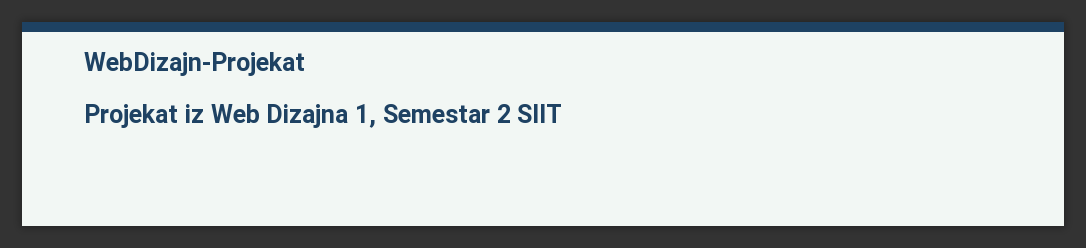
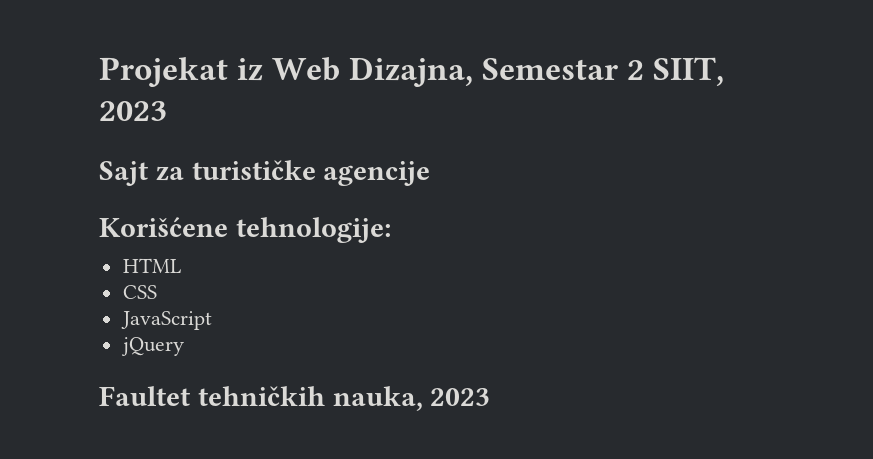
[84,52,305,76] WebDizajn-Projekat // -> (99, 72) none
[266,104,563,128] Dizajna 1, Semestar 2 SIIT -> [349,57,725,87] [99,101,167,121] [99,160,431,186] [99,217,391,243] [122,258,181,273] [122,285,157,299] [120,311,212,330] [120,337,184,356] [99,386,491,411] Dizajna, Semestar 2 SIIT, 2023 // Sajt za turističke agencije // Korišćene tehnologije: // HTML // CSS // JavaScript // jQuery // Faultet tehničkih nauka, 2023

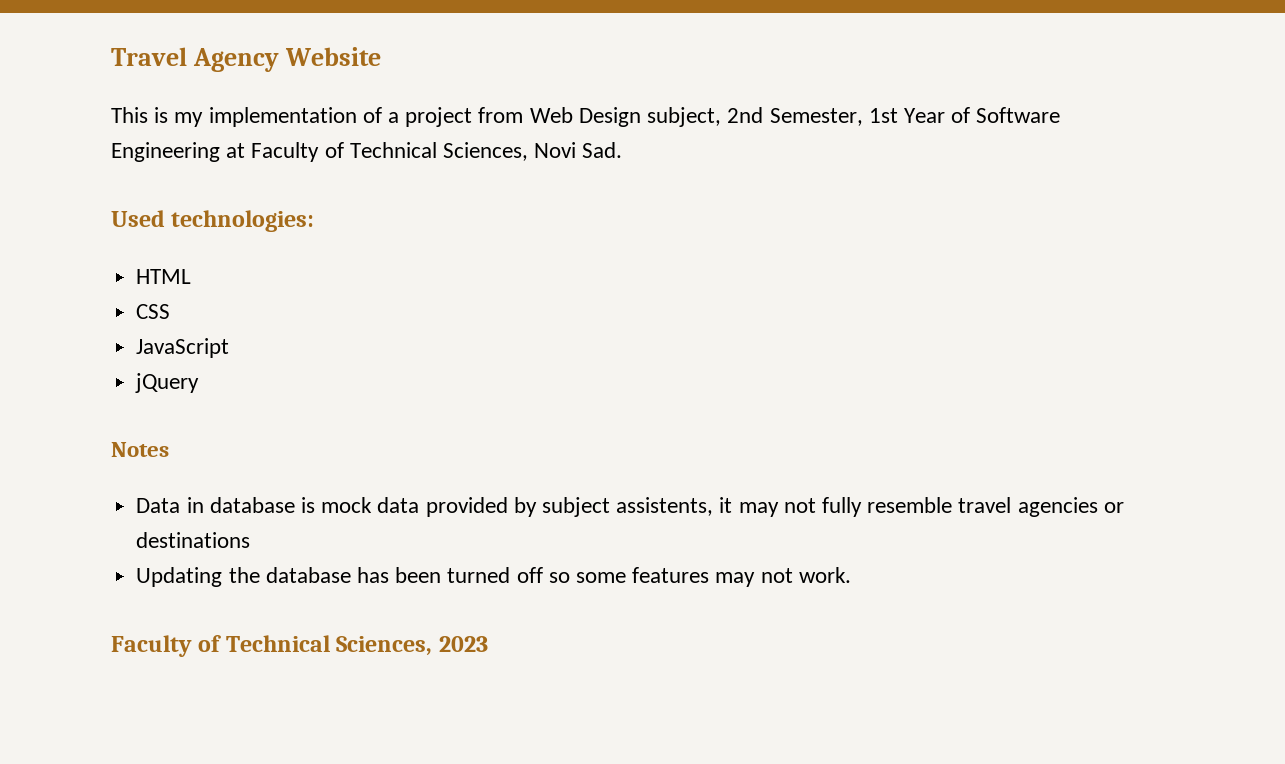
[99,57,725,87] [99,101,167,121] [99,160,431,186] [99,217,391,243] [122,258,181,273] [122,285,157,299] [120,311,212,330] [120,337,184,356] [99,386,423,411] Projekat iz Web Dizajna, Semestar 2 SIIT, 2023 // Sajt za turističke agencije // Korišćene tehnologije: // HTML // CSS // JavaScript // jQuery // Faultet tehničkih nauka, -> [111,47,381,72] [111,107,1061,127] [111,142,623,162] [111,210,315,232] [136,269,192,284] [136,304,171,319] [136,338,230,358] [135,373,200,393] [111,442,169,457] [136,497,1124,517] [136,532,251,548] [136,567,851,587] [111,635,433,657] Travel Agency Website // This is my implementation of a project from Web Design subject, 2nd Semester, 1st Year of Software Engineering at Faculty of Technical Sciences, Novi Sad. // Used technologies: // HTML // CSS // JavaScript // jQuery // Notes // Data in database is mock data provided by subject assistents, it may not fully resemble travel agencies or destinations // Updating the database has been turned off so some features may not work. // Faculty of Technical Sciences,

